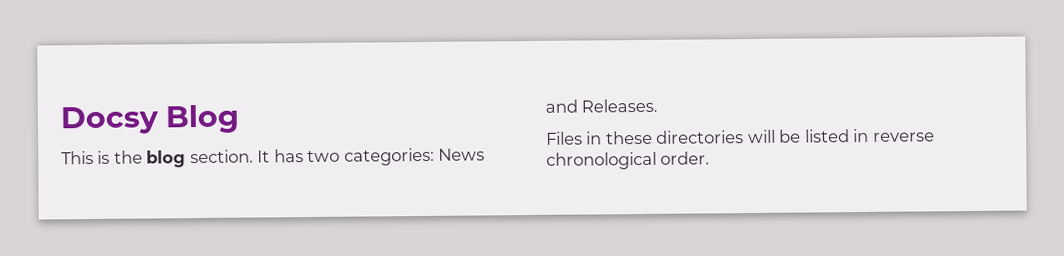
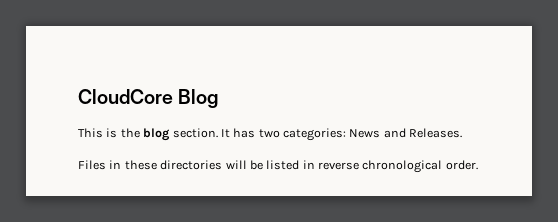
[60,106,160,135] Docsy -> [78,89,173,104] CloudCore

